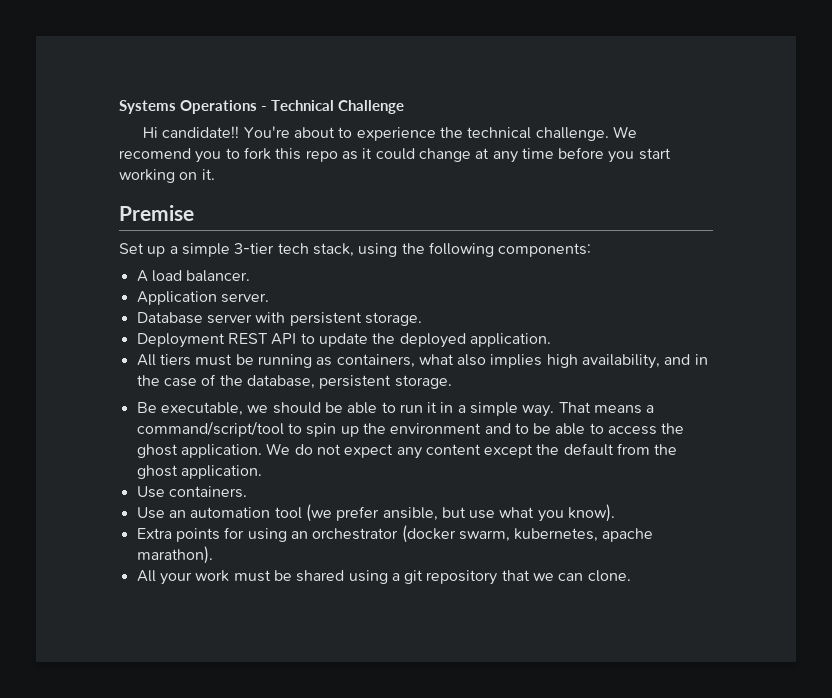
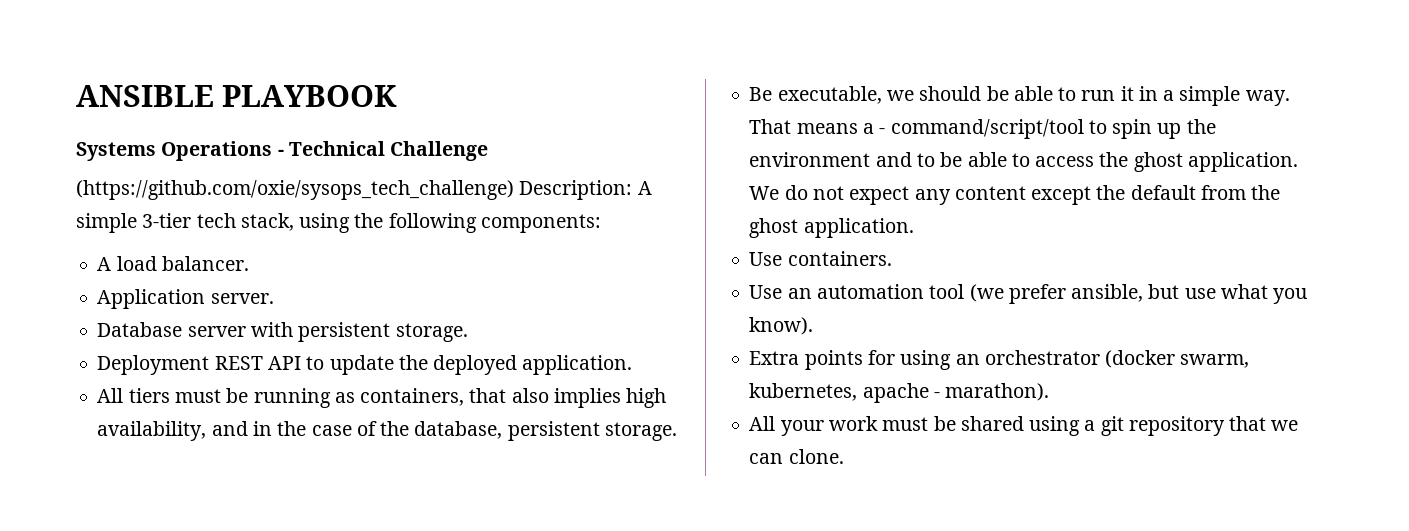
(119, 107) none -> [76,85,398,107] ANSIBLE PLAYBOOK //
[142,126,637,141] [119,147,671,163] [119,169,215,183] [119,205,194,221] [119,243,178,257] Hi candidate!! You're about to experience the technical challenge. We recomend you to fork this repo as it could change at any time before you start working on it. // Premise // Set up a -> [76,180,652,200] (https://github.com/oxie/sysops_tech_challenge) Description: A
[418,354,454,365] what -> [469,388,507,403] that
(655, 409) none -> [879,128,886,134] -
(654, 535) none -> [933,392,940,398] -

